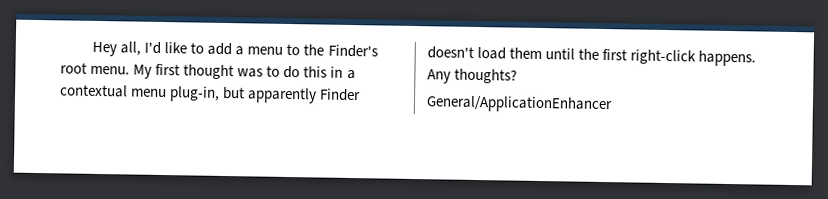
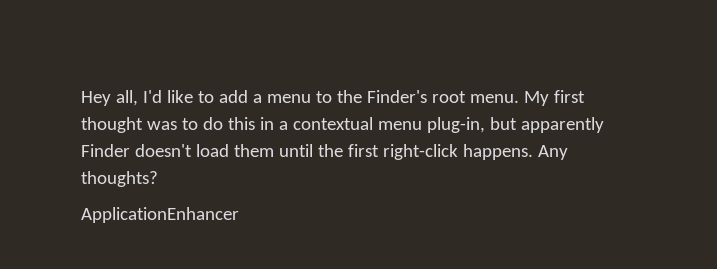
[426,95,613,114] General/ApplicationEnhancer -> [81,207,239,223] ApplicationEnhancer

